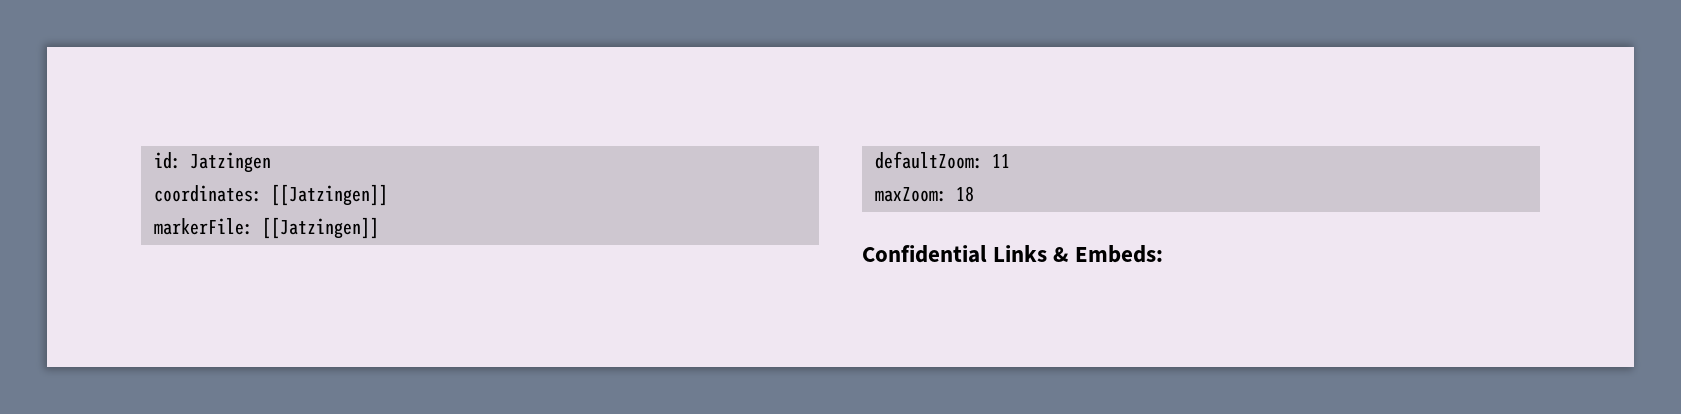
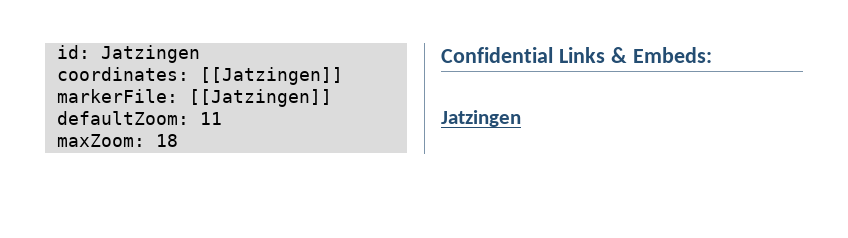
(1163, 254) none -> [441,110,521,127] // Jatzingen

